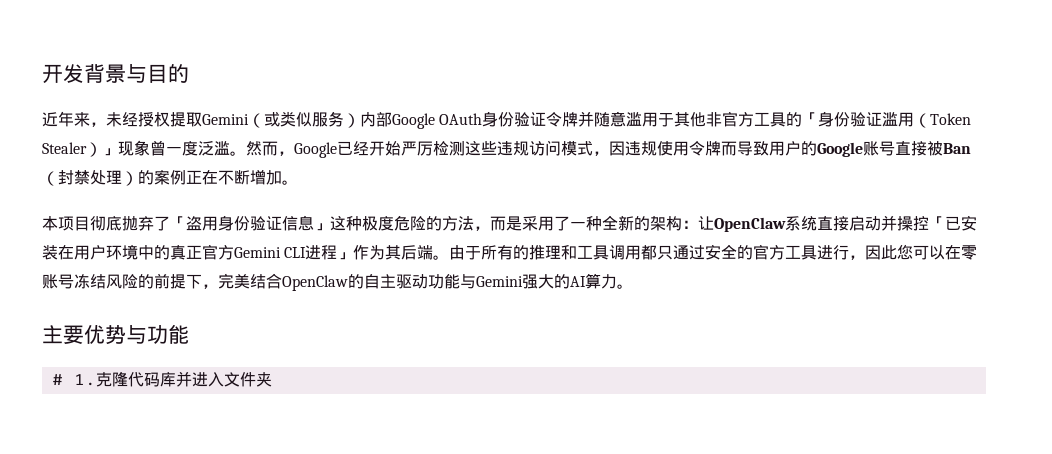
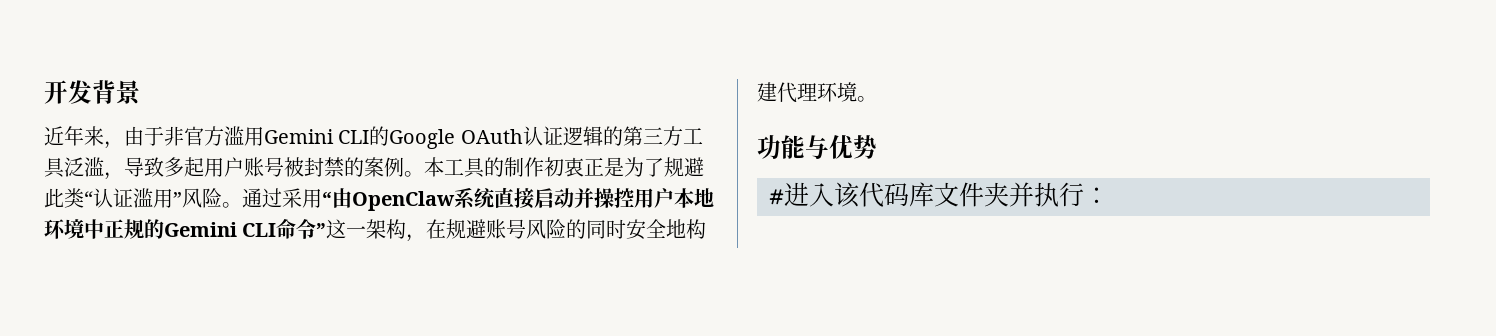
[126,64,189,83] 与目的 -> (140, 92) none
[106,111,972,129] [42,140,971,158] [42,169,298,186] [42,215,714,231] 未经授权提取Gemini（或类似服务）内部Google OAuth身份验证令牌并随意滥用于其他非官方工具的「身份验证滥用（Token Stealer）」现象曾一度泛滥。然而，Google已经开始严厉检测这些违规访问模式，因违规使用令牌而导致用户的Google账号直接被Ban（封禁处理）的案例正在不断增加。 // 本项目彻底抛弃了「盗用身份验证信息」这种极度危险的方法，而是采用了一种全新的架构：让 -> [124,126,703,149] [44,157,704,180] [44,188,352,208] 由于非官方滥用Gemini CLI的Google OAuth认证逻辑的第三方工具泛滥，导致多起用户账号被封禁的案例。本工具的制作初衷正是为了规避此类“认证滥用”风险。通过采用“由
[929,215,977,231] [42,244,978,260] [42,273,633,291] [42,325,84,344] 「已安装在用户环境中的真正官方Gemini CLI进程」作为其后端。由于所有的推理和工具调用都只通过安全的官方工具进行，因此您可以在零账号冻结风险的前提下，完美结合OpenClaw的自主驱动功能与Gemini强大的AI算力。 // 主要 -> [634,188,714,208] [44,219,707,242] [757,82,877,103] [757,135,829,159] 用户本地环境中正规的Gemini CLI命令”这一架构，在规避账号风险的同时安全地构建代理环境。 // 功能与
[126,324,189,344] 与功能 -> (877, 147) none
[73,371,272,387] 1.克隆代码库并进入文件夹 -> [784,182,1109,208] 进入该代码库文件夹并执行：

